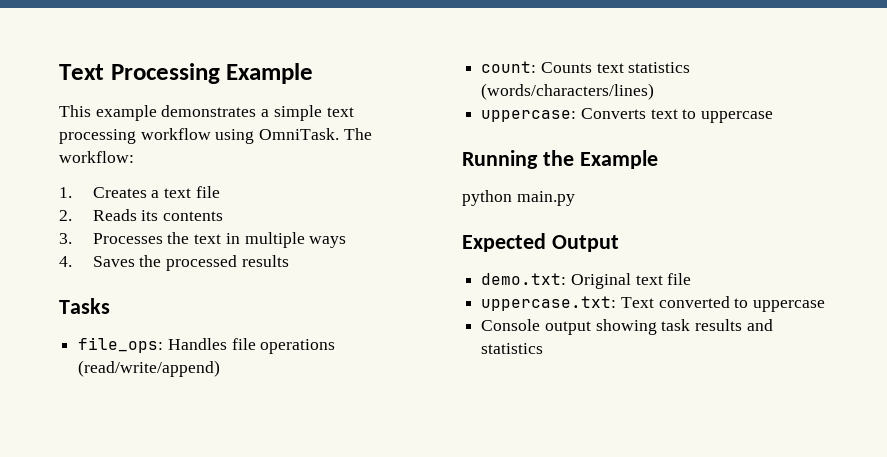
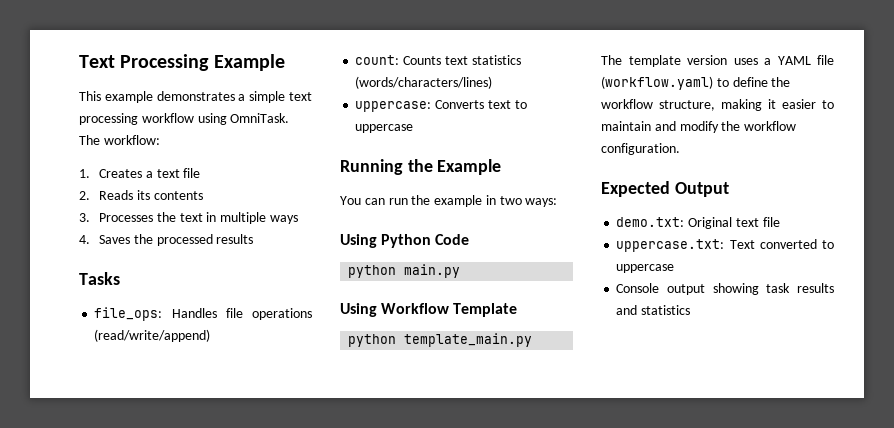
[462,190,575,206] python main.py -> [340,195,558,207] [340,234,470,248] [348,264,461,278] [340,303,518,317] [348,333,533,347] [601,55,834,67] [601,76,791,90] [601,99,834,111] [601,121,797,133] [601,143,680,155] You can run the example in two ways: // Using Python Code // python main.py // Using Workflow Template // python template_main.py // The template version uses a YAML file (workflow.yaml) to define the workflow structure, making it easier to maintain and modify the workflow configuration.

